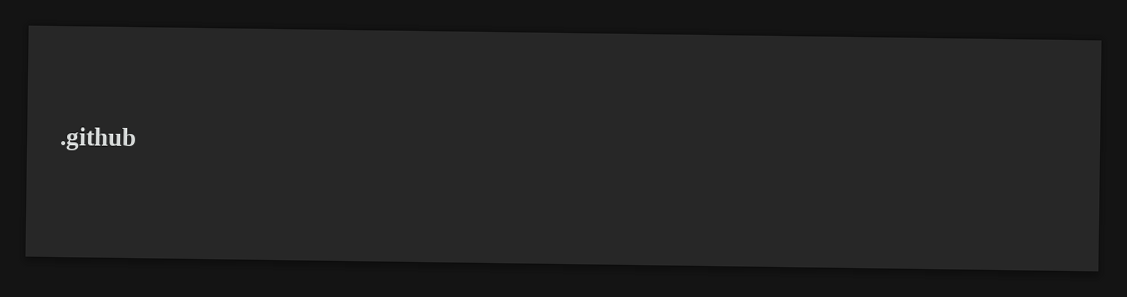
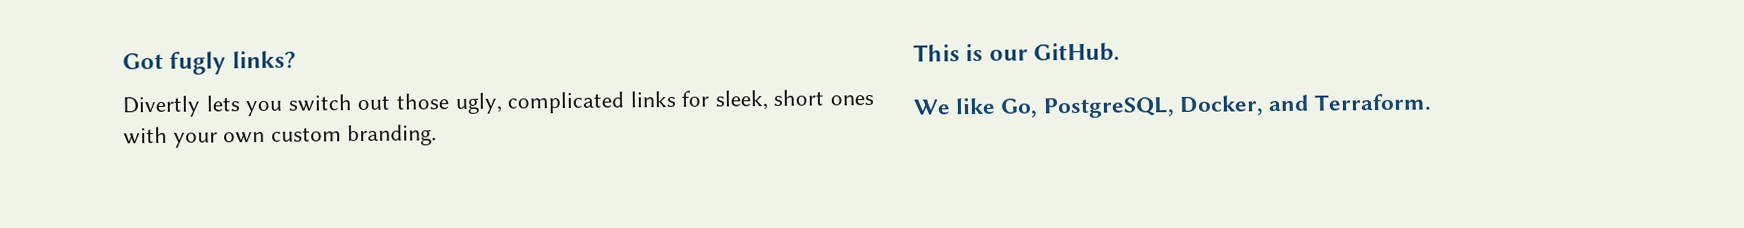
[59,127,137,152] .github -> [122,50,296,75] [122,89,875,118] [123,124,437,148] [913,42,1121,62] [913,93,1432,119] Got fugly links? // Divertly lets you switch out those ugly, complicated links for sleek, short ones with your own custom branding. // This is our GitHub. // We like Go, PostgreSQL, Docker, and Terraform.

